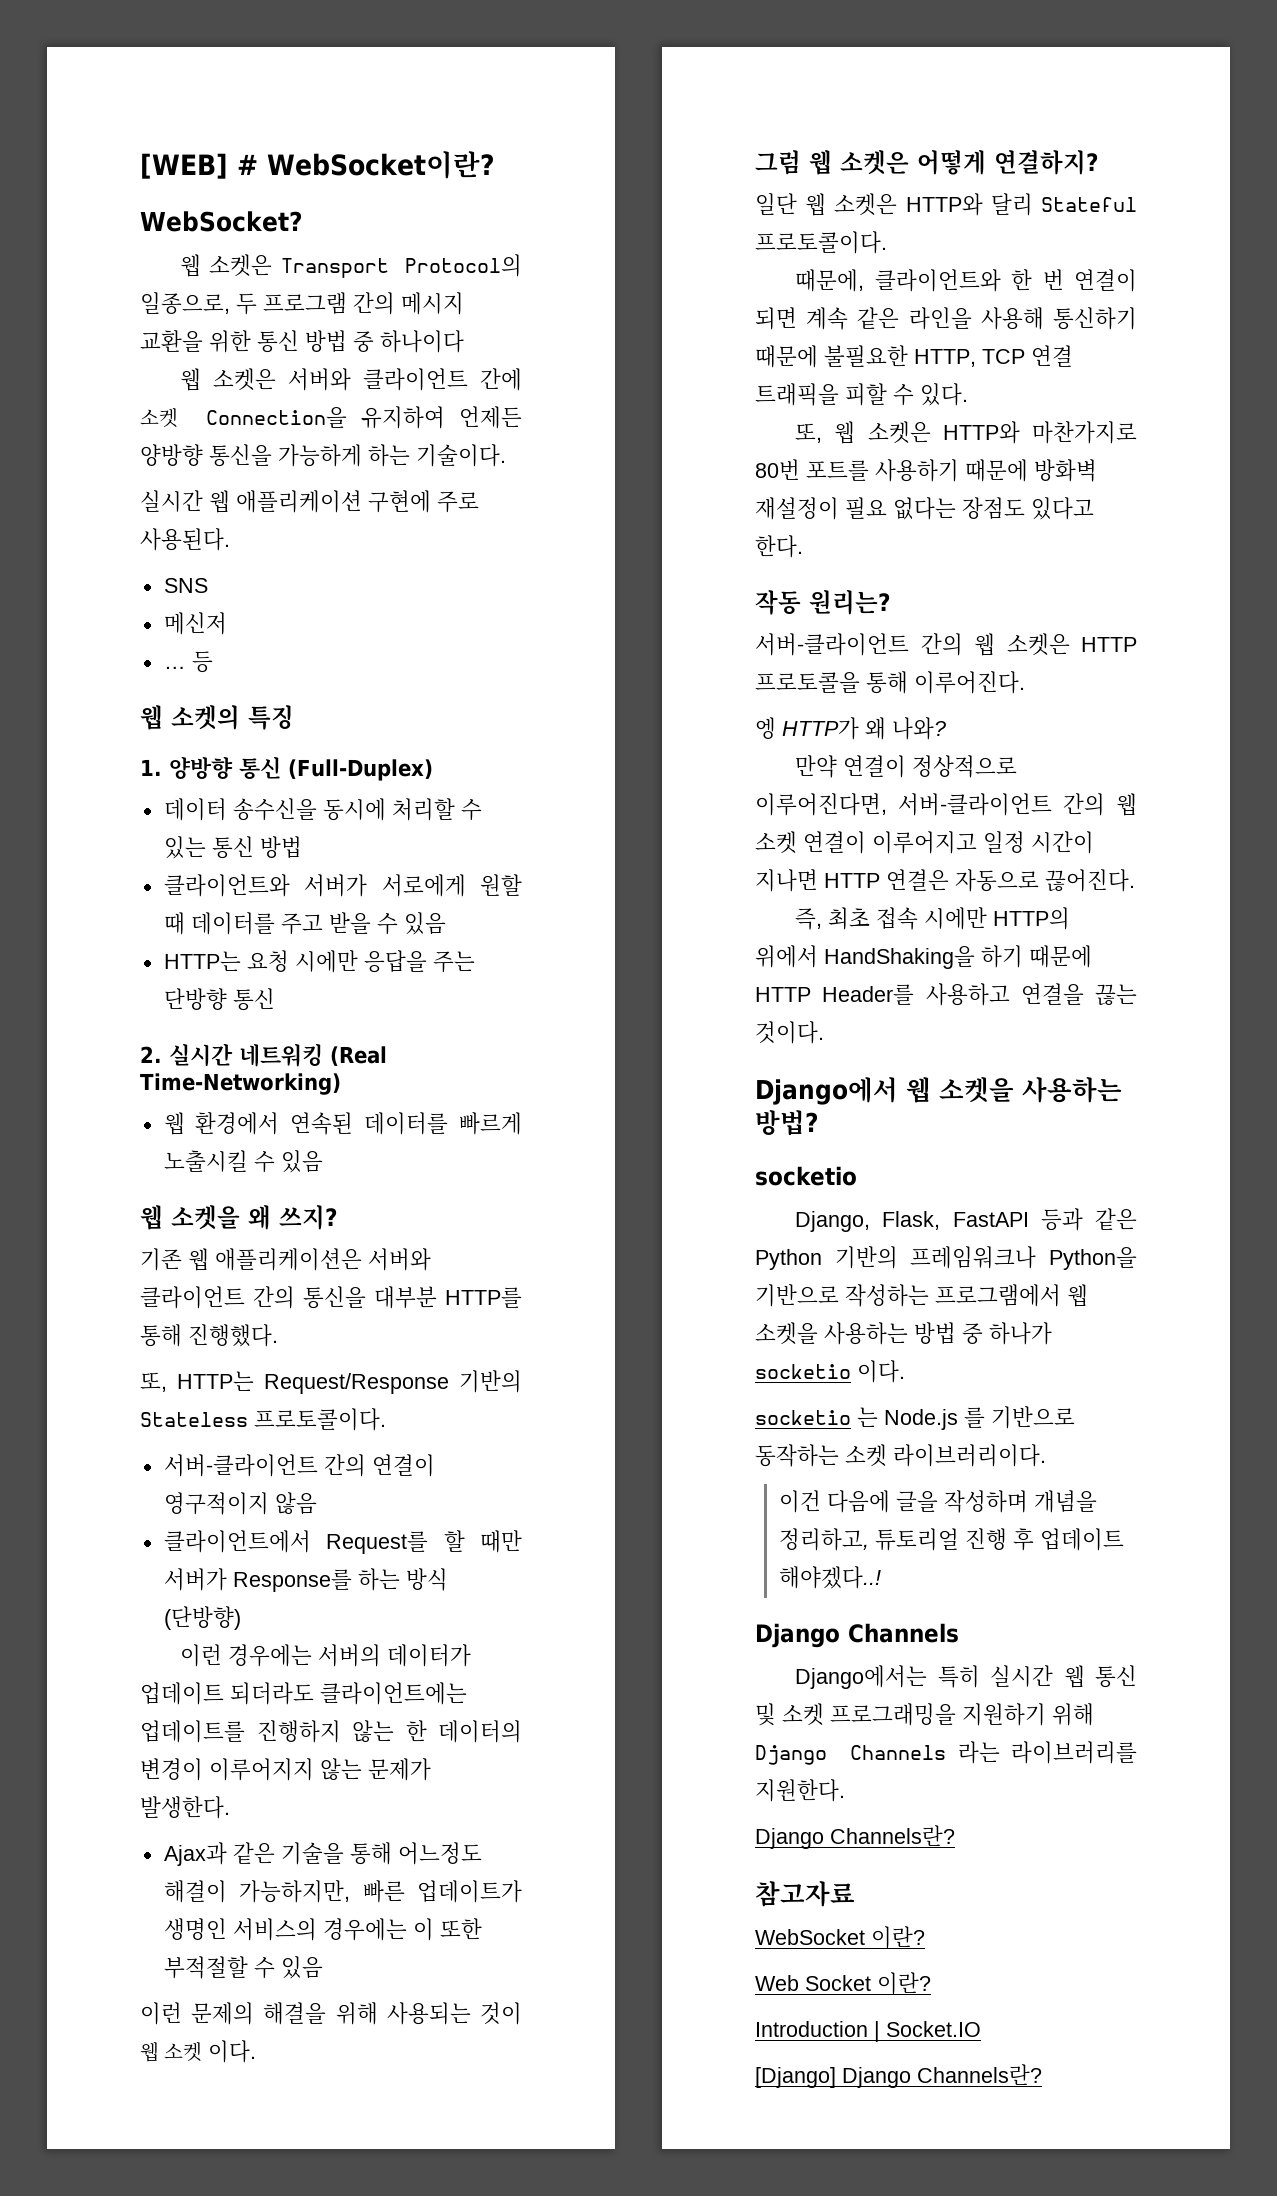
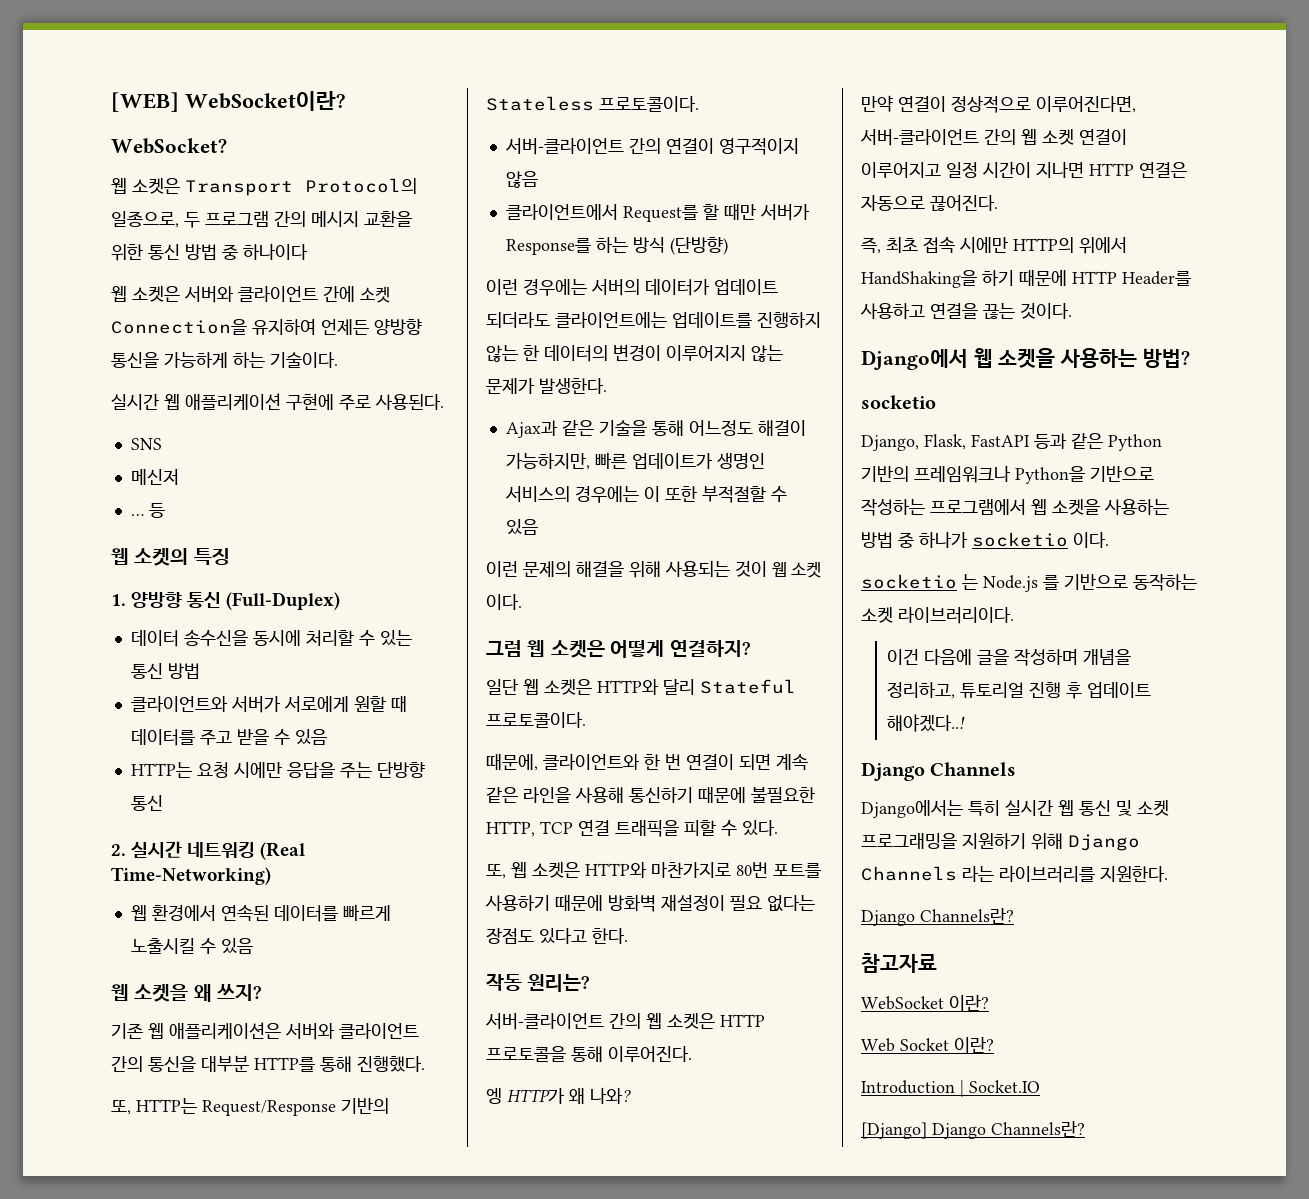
[237,154,258,175] # -> (179, 102) none

